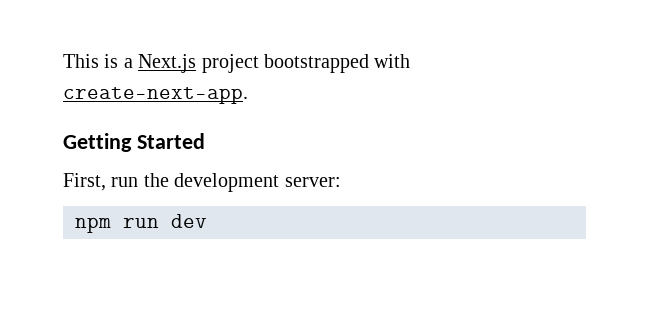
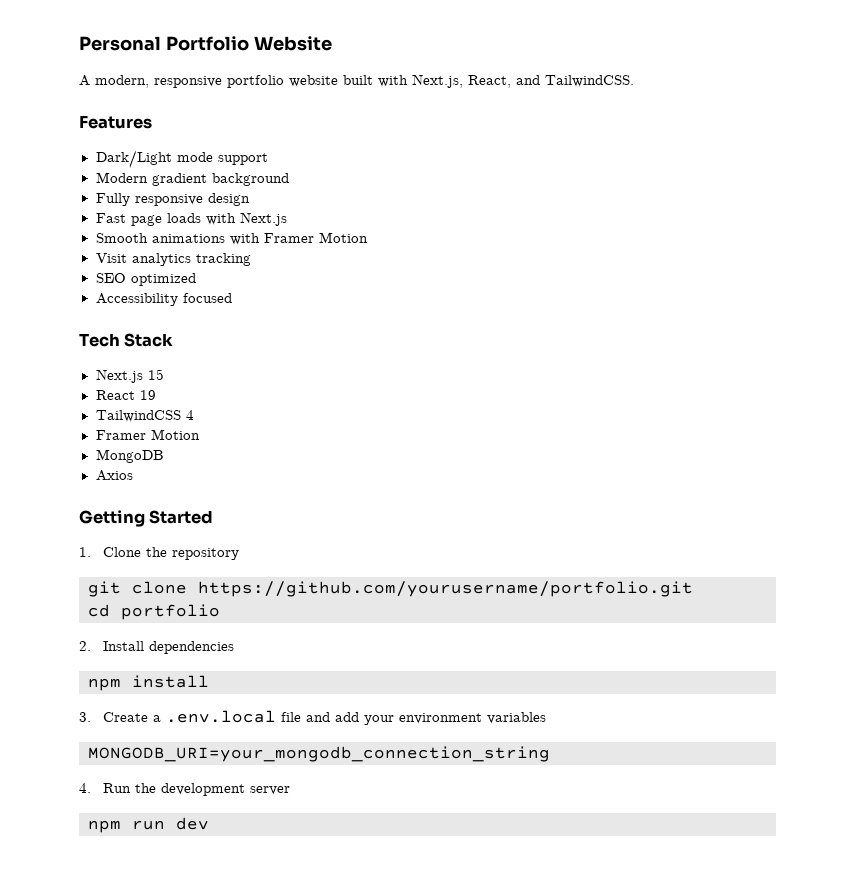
[63,54,411,73] [63,87,248,104] [63,133,205,152] [63,173,139,191] This is a Next.js project bootstrapped with create-next-app. // Getting Started // First, run -> [79,36,332,51] [79,74,634,88] [79,115,152,129] [95,150,268,168] [95,172,289,186] [95,193,250,206] [95,212,287,226] [95,232,368,245] [95,253,251,266] [95,273,196,286] [95,293,232,306] [79,333,174,347] [95,369,164,383] [95,390,156,400] [95,410,194,422] [95,429,200,440] [95,449,164,463] [95,470,133,481] [79,510,214,527] [79,547,239,560] [88,581,693,597] [88,604,220,620] [79,641,234,654] [88,675,209,691] [79,710,546,725] [88,746,550,762] [79,783,131,793] Personal Portfolio Website // A modern, responsive portfolio website built with Next.js, React, and TailwindCSS. // Features // Dark/Light mode support // Modern gradient background // Fully responsive design // Fast page loads with Next.js // Smooth animations with Framer Motion // Visit analytics tracking // SEO optimized // Accessibility focused // Tech Stack // Next.js 15 // React 19 // TailwindCSS 4 // Framer Motion // MongoDB // Axios // Getting Started // 1. Clone the repository // git clone https://github.com/yourusername/portfolio.git // cd portfolio // 2. Install dependencies // npm install // 3. Create a .env.local file and add your environment variables // MONGODB_URI=your_mongodb_connection_string // 4. Run
[284,177,341,187] server: -> [249,786,290,795] server

